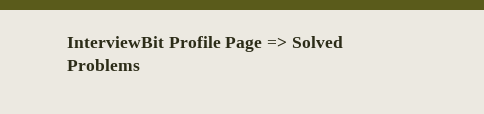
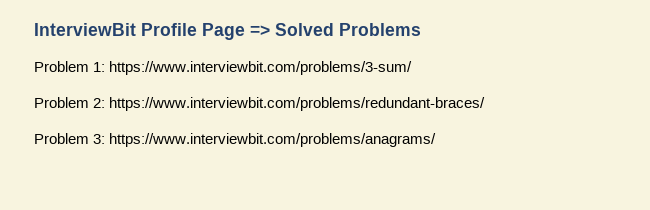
(140, 65) none -> [34,61,413,75] [34,97,486,111] [34,133,437,147] // Problem 1: https://www.interviewbit.com/problems/3-sum/ // Problem 2: https://www.interviewbit.com/problems/redundant-braces/ // Problem 3: https://www.interviewbit.com/problems/anagrams/

